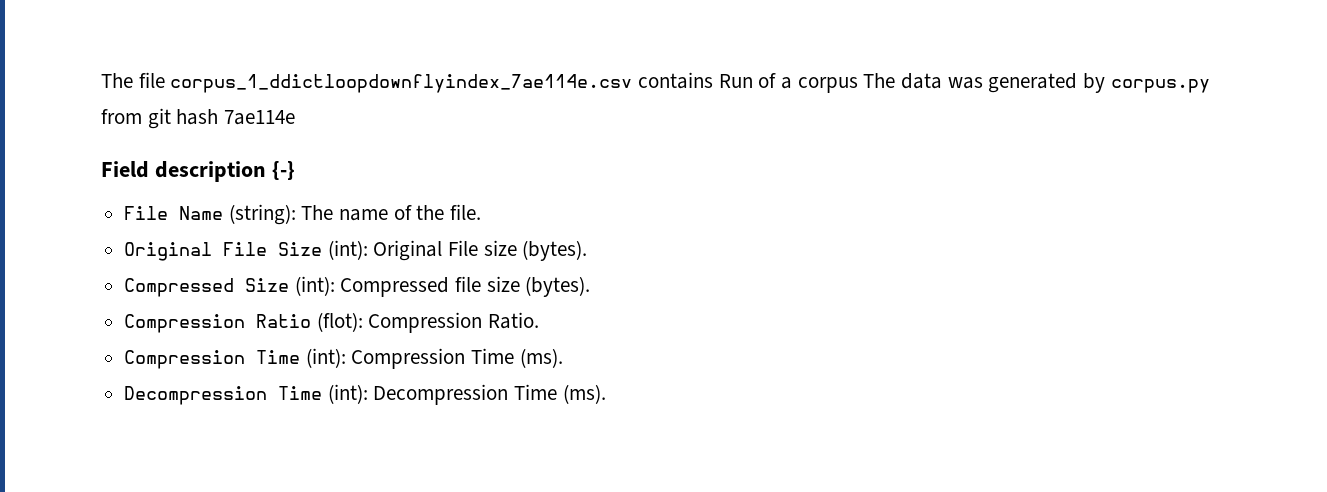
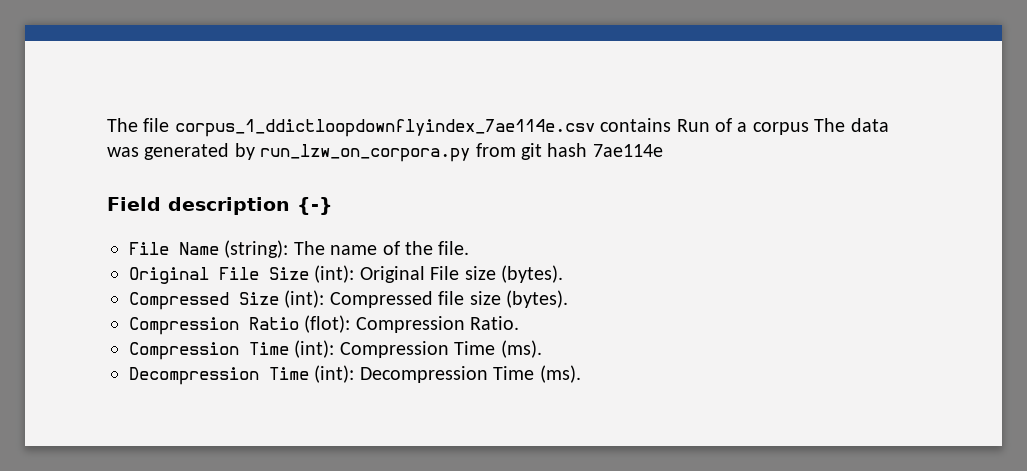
[1110,79,1210,93] corpus.py -> [260,144,471,162] run_lzw_on_corpora.py

